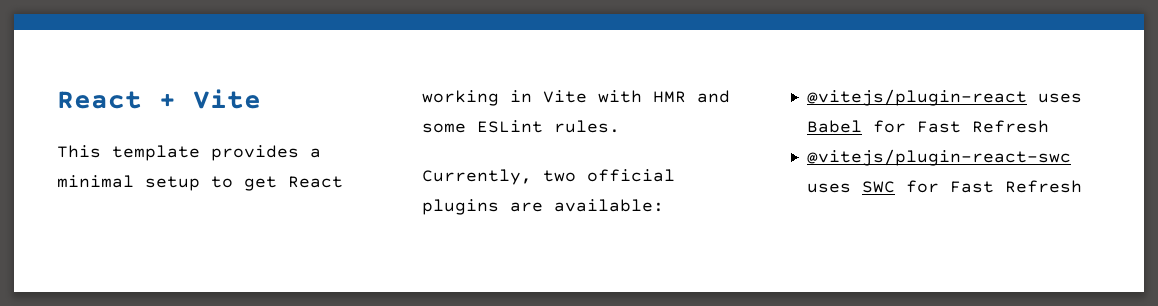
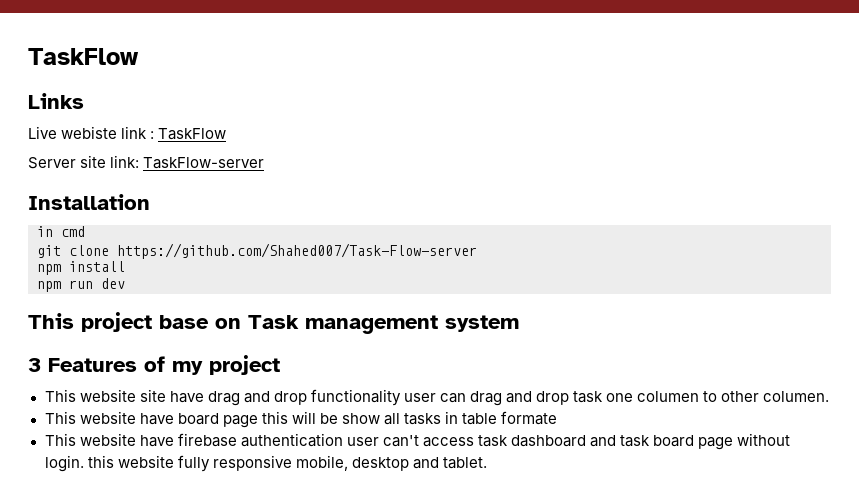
[57,89,261,109] [57,145,321,161] [57,175,343,191] [422,90,730,106] [422,120,620,133] [422,169,675,185] [422,199,664,215] [806,89,1082,106] [806,120,1049,133] [806,149,1071,166] [806,180,1082,193] React + Vite // This template provides a minimal setup to get React working in Vite with HMR and some ESLint rules. // Currently, two official plugins are available: // @vitejs/plugin-react uses Babel for Fast Refresh // @vitejs/plugin-react-swc uses SWC for Fast Refresh -> [28,48,139,65] [28,93,84,109] [28,126,227,140] [28,155,265,169] [28,194,150,210] [37,226,85,237] [37,243,477,259] [37,261,125,275] [37,278,125,292] [28,312,519,334] [28,355,280,375] [44,389,830,406] [44,411,558,428] [44,433,791,450] [44,455,487,472] TaskFlow // Links // Live webiste link : TaskFlow // Server site link: TaskFlow-server // Installation // in cmd // git clone https://github.com/Shahed007/Task-Flow-server // npm install // npm run dev // This project base on Task management system // 3 Features of my project // This website site have drag and drop functionality user can drag and drop task one columen to other columen. // This website have board page this will be show all tasks in table formate // This website have firebase authentication user can't access task dashboard and task board page without login. this website fully responsive mobile, desktop and tablet.

